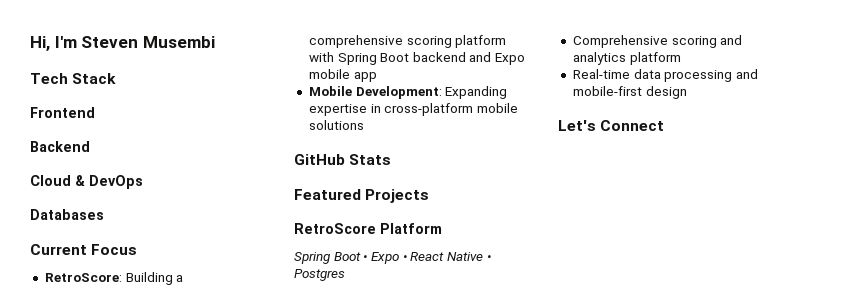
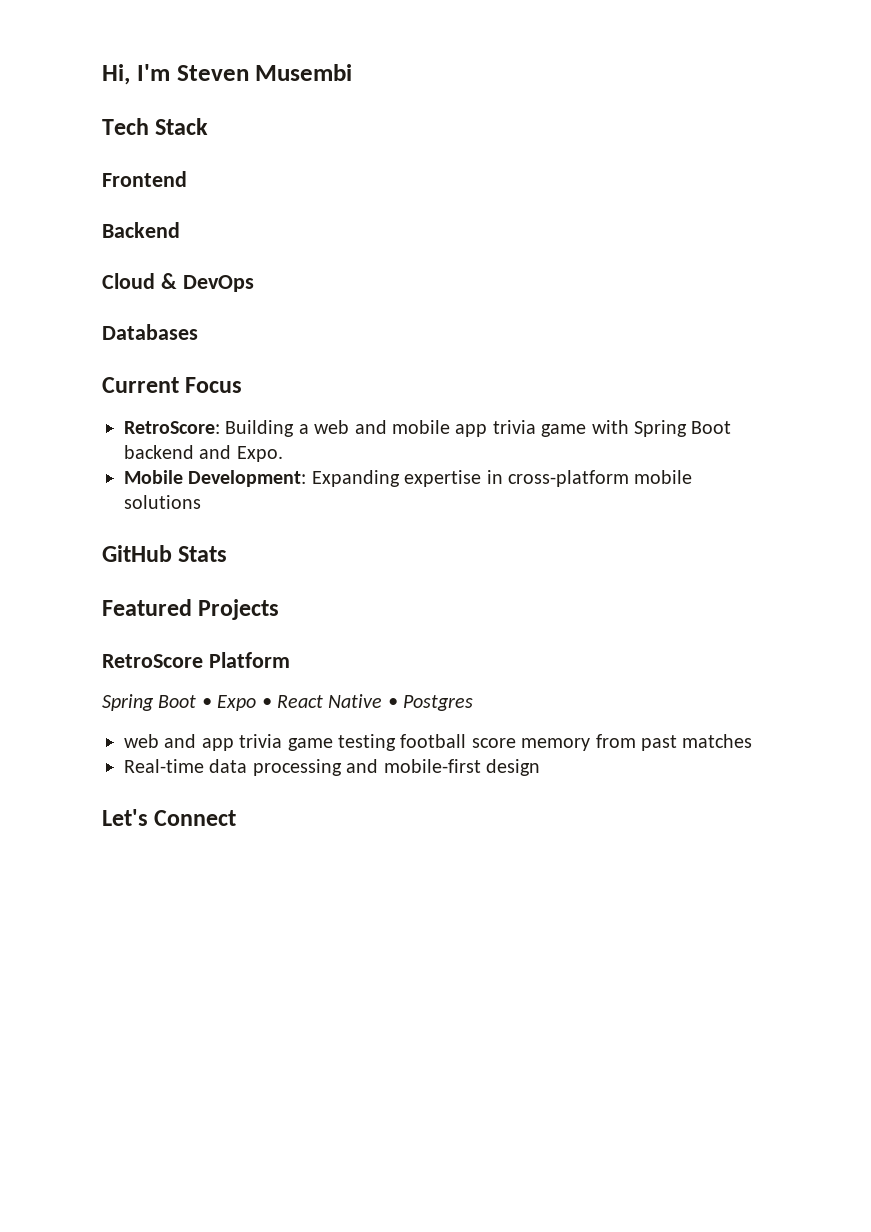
[308,35,507,48] comprehensive scoring platform -> [314,420,587,437] web and mobile app trivia game
[495,53,526,65] [308,69,377,82] Expo mobile app -> [236,446,283,462] Expo.
[572,35,743,48] [572,52,681,65] Comprehensive scoring and analytics platform -> [124,734,753,751] web and app trivia game testing football score memory from past matches

